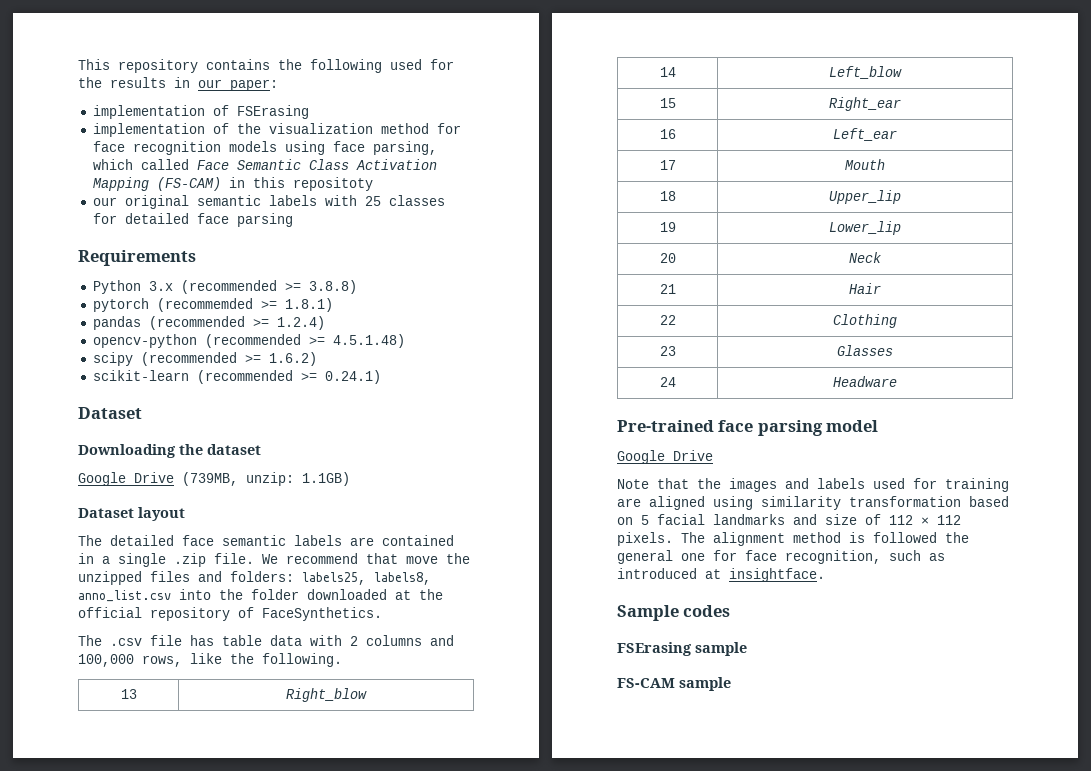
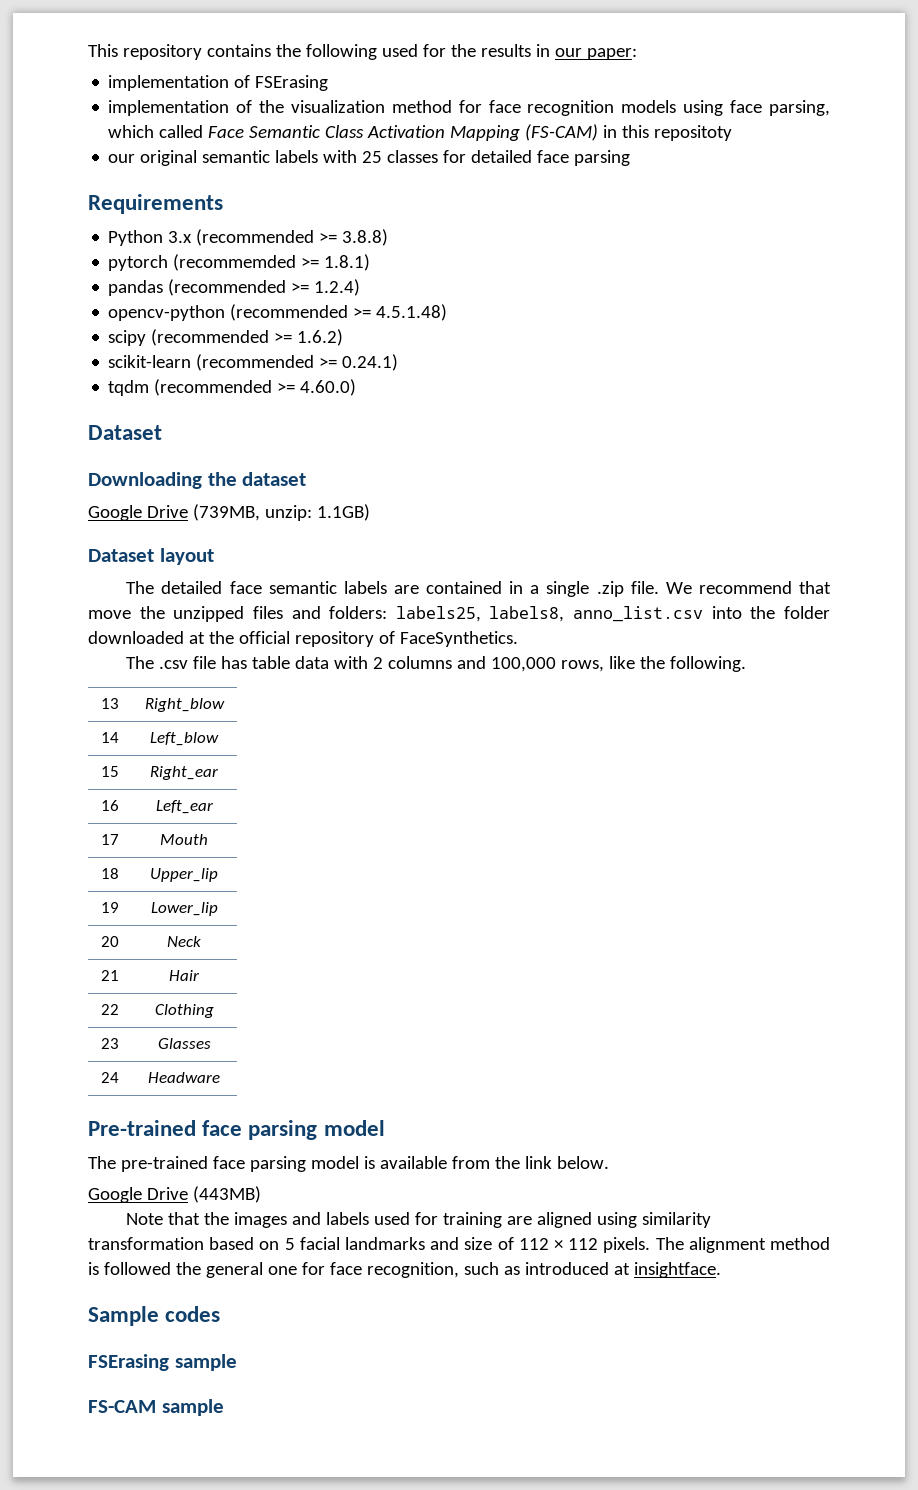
(381, 377) none -> [108,379,357,396] // tqdm (recommended >= 4.60.0)
[617,450,713,464] // Google Drive -> [88,1156,609,1172] [88,1186,261,1203] // The pre-trained face parsing model is available from the link below. // Google Drive (443MB)

